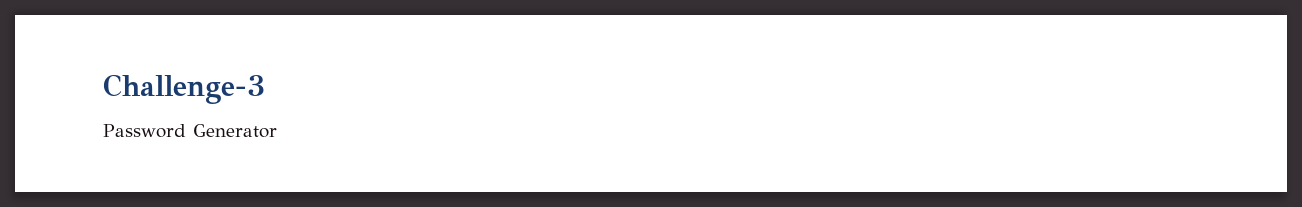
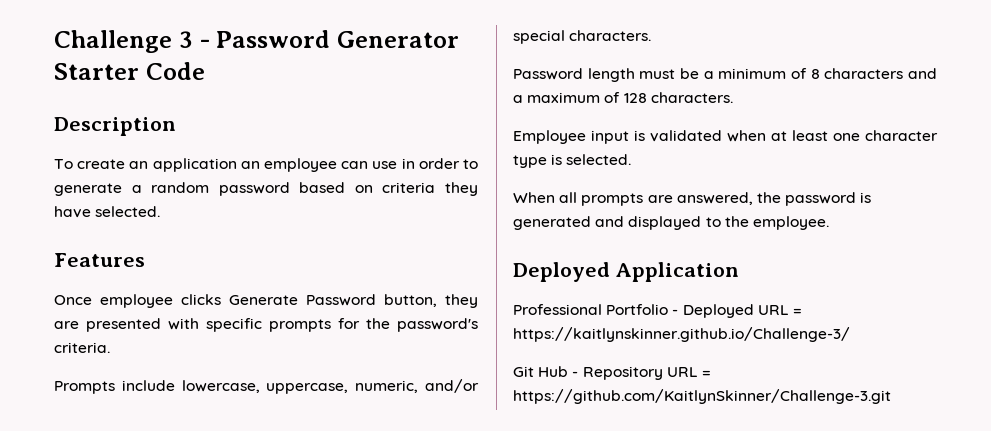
[103,74,265,104] [103,124,277,138] Challenge-3 // Password Generator -> [54,30,459,53] [54,62,205,80] [54,117,176,136] [54,158,478,172] [54,182,478,196] [54,206,161,218] [54,253,145,267] [54,294,478,308] [54,318,478,332] [54,342,110,353] [54,379,479,394] [513,30,652,44] [513,68,937,82] [513,92,733,103] [513,130,938,144] [513,154,632,168] [513,192,872,206] [513,216,829,230] [513,262,739,282] [513,304,802,318] [513,327,850,342] [513,366,711,380] [513,389,891,404] Challenge 3 - Password Generator Starter Code // Description // To create an application an employee can use in order to generate a random password based on criteria they have selected. // Features // Once employee clicks Generate Password button, they are presented with specific prompts for the password's criteria. // Prompts include lowercase, uppercase, numeric, and/or special characters. // Password length must be a minimum of 8 characters and a maximum of 128 characters. // Employee input is validated when at least one character type is selected. // When all prompts are answered, the password is generated and displayed to the employee. // Deployed Application // Professional Portfolio - Deployed URL = https://kaitlynskinner.github.io/Challenge-3/ // Git Hub - Repository URL = https://github.com/KaitlynSkinner/Challenge-3.git

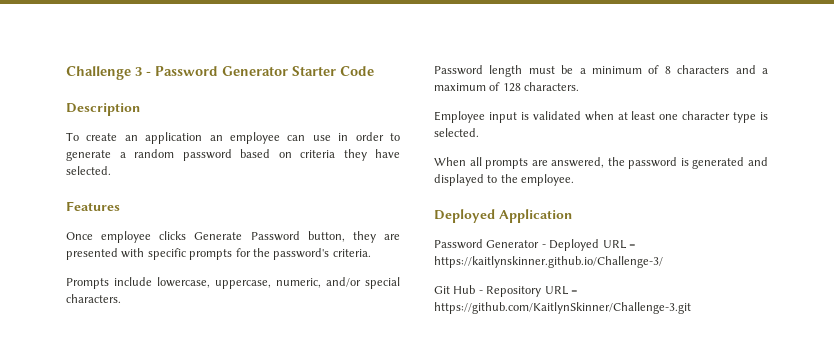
[513,304,669,315] Professional Portfolio -> [434,239,540,249] Password Generator

